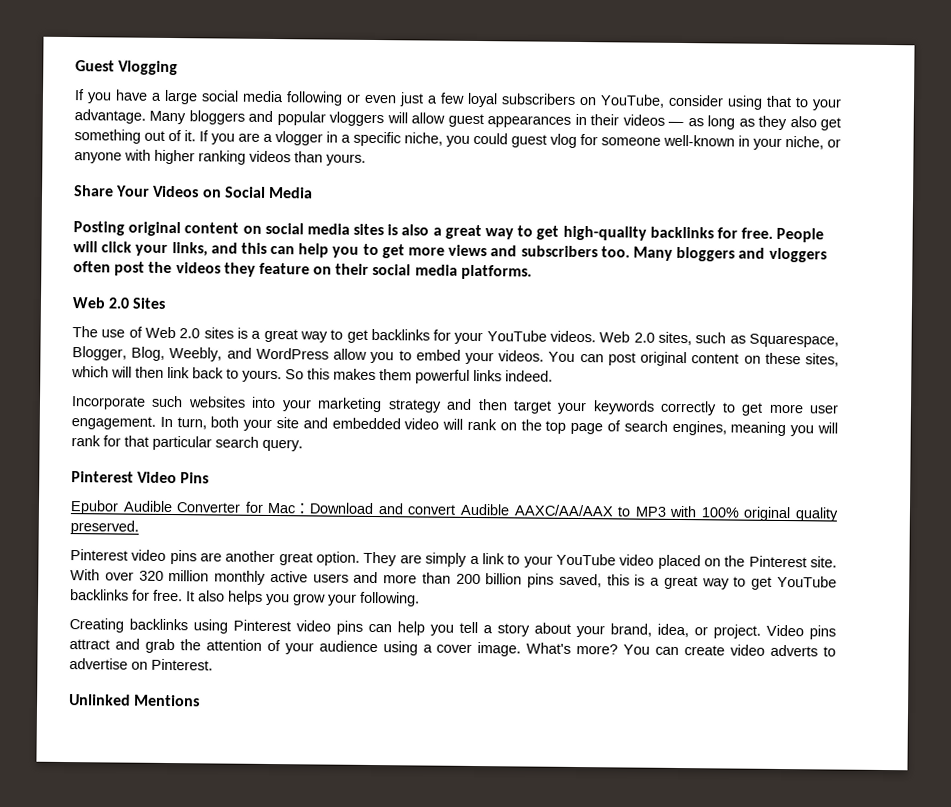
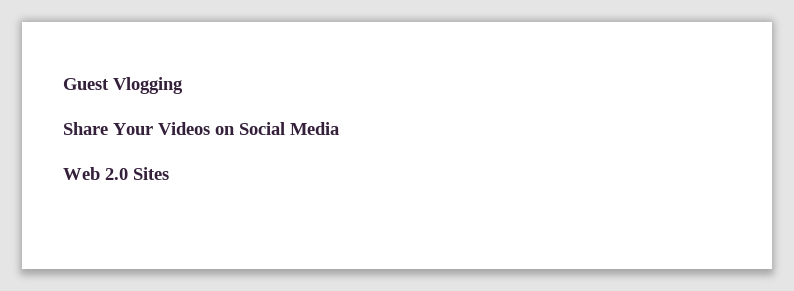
[74,89,841,111] [74,109,842,131] [74,129,841,150] [74,149,366,166] // If you have a large social media following or even just a few loyal subscribers on YouTube, consider using that to your advantage. Many bloggers and popular vloggers will allow guest appearances in their videos — as long as they also get something out of it. If you are a vlogger in a specific niche, you could guest vlog for someone well-known in your niche, or anyone with higher ranking videos than yours. -> (183, 85) none
[73,221,825,243] [73,241,827,263] [73,261,532,280] [72,297,167,309] [72,326,840,348] [72,346,839,367] [71,366,553,384] [71,395,839,416] [71,416,838,437] [71,435,303,452] [71,471,210,484] [70,500,839,522] [70,520,139,535] [70,549,838,570] [70,569,838,590] [70,589,420,607] [69,618,836,640] [69,638,836,657] [69,658,213,671] [69,694,201,707] Posting original content on social media sites is also a great way to get high-quality backlinks for free. People will click your links, and this can help you to get more views and subscribers too. Many bloggers and vloggers often post the videos they feature on their social media platforms. // Web 2.0 Sites // The use of Web 2.0 sites is a great way to get backlinks for your YouTube videos. Web 2.0 sites, such as Squarespace, Blogger, Blog, Weebly, and WordPress allow you to embed your videos. You can post original content on these sites, which will then link back to yours. So this makes them powerful links indeed. // Incorporate such websites into your marketing strategy and then target your keywords correctly to get more user engagement. In turn, both your site and embedded video will rank on the top page of search engines, meaning you will rank for that particular search query. // Pinterest Video Pins // Epubor Audible Converter for Mac：Download and convert Audible AAXC/AA/AAX to MP3 with 100% original quality preserved. // Pinterest video pins are another great option. They are simply a link to your YouTube video placed on the Pinterest site. With over 320 million monthly active users and more than 200 billion pins saved, this is a great way to get YouTube backlinks for free. It also helps you grow your following. // Creating backlinks using Pinterest video pins can help you tell a story about your brand, idea, or project. Video pins attract and grab the attention of your audience using a cover image. What's more? You can create video adverts to advertise on Pinterest. // Unlinked Mentions -> [63,167,169,180] Web 2.0 Sites

